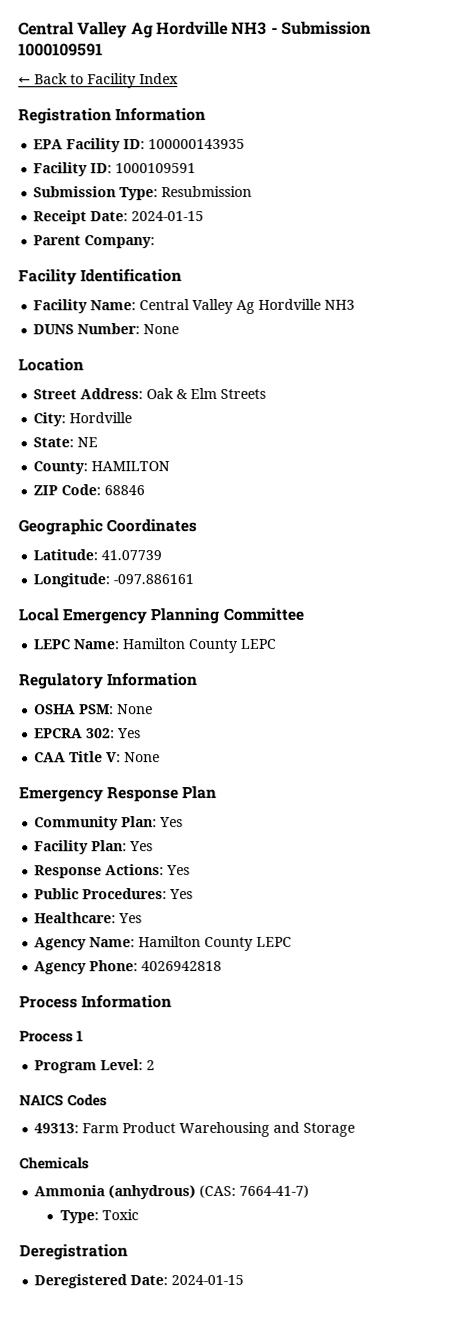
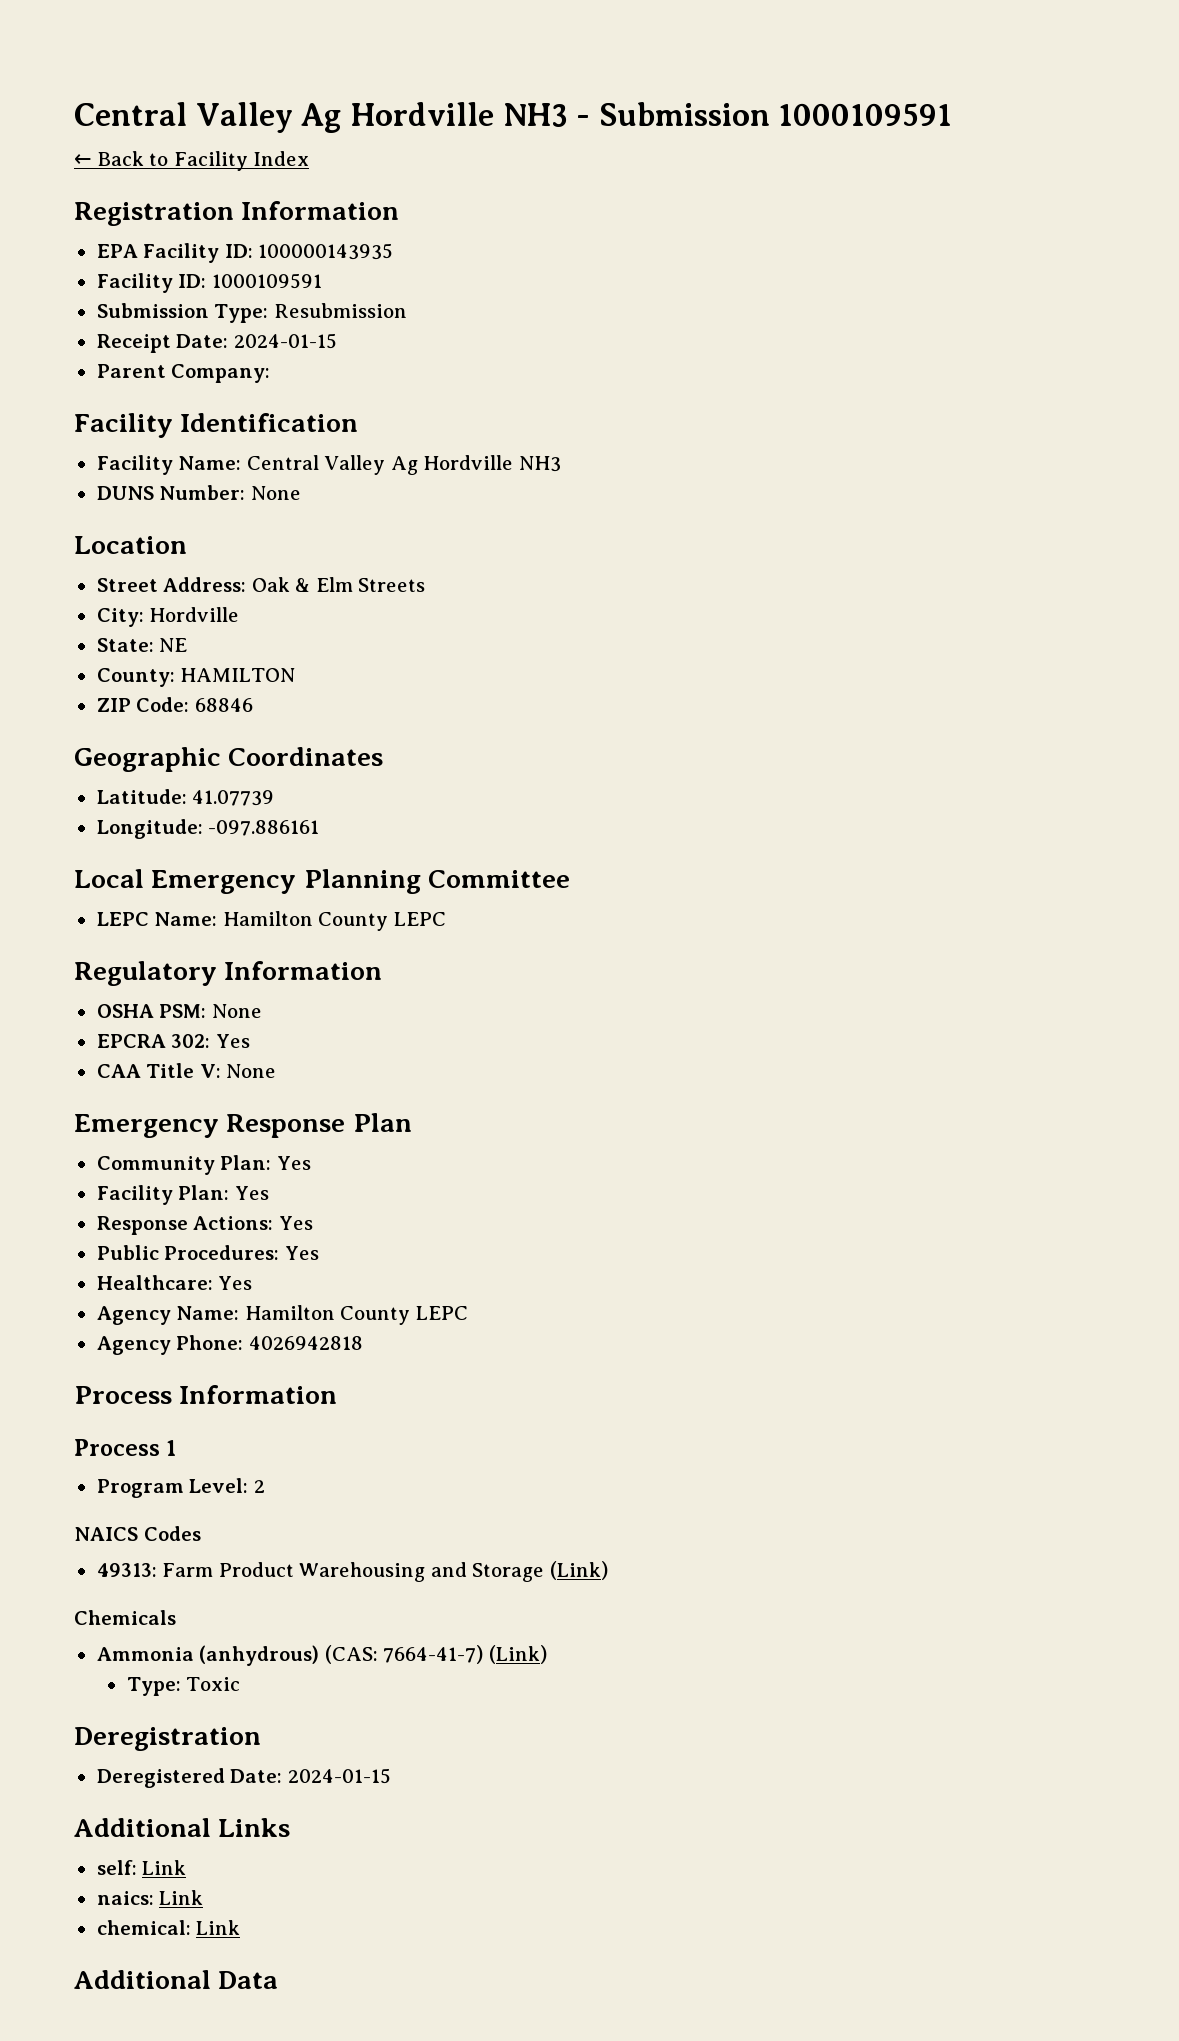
(356, 1129) none -> [549,1561,608,1580] (Link)
(310, 1191) none -> [488,1645,547,1664] (Link)
(245, 1280) none -> [74,1818,291,1837] [96,1860,187,1875] [96,1890,204,1905] [96,1920,241,1935] [74,1970,279,1989] // Additional Links // self: Link // naics: Link // chemical: Link // Additional Data

